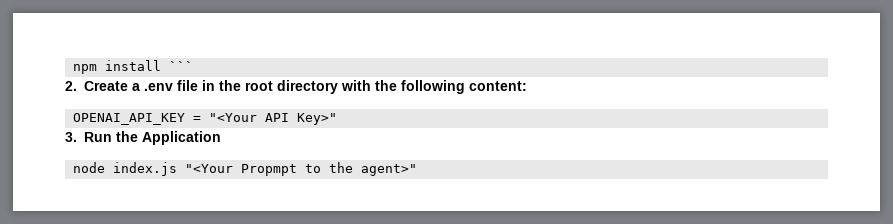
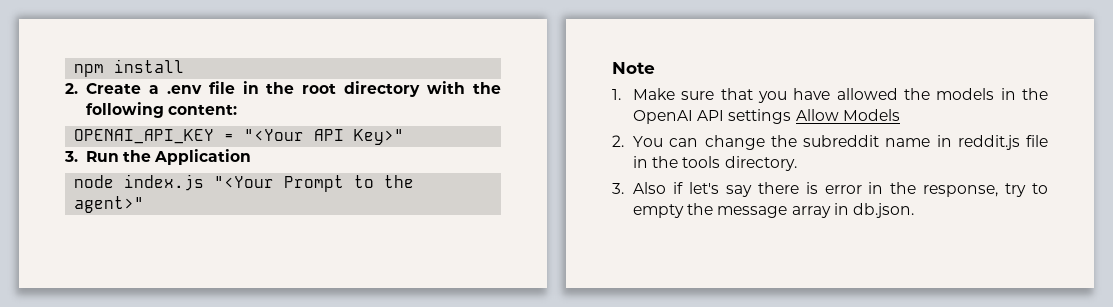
[169,61,194,71] ``` -> (185, 66) none
[241,164,298,176] Propmpt -> [284,175,345,192] Prompt
(418, 170) none -> [612,62,655,74] [612,88,1048,103] [633,109,900,124] [612,135,1048,150] [633,156,797,171] [612,182,1048,197] [633,203,915,218] // Note // 1. Make sure that you have allowed the models in the OpenAI API settings Allow Models // 2. You can change the subreddit name in reddit.js file in the tools directory. // 3. Also if let's say there is error in the response, try to empty the message array in db.json.

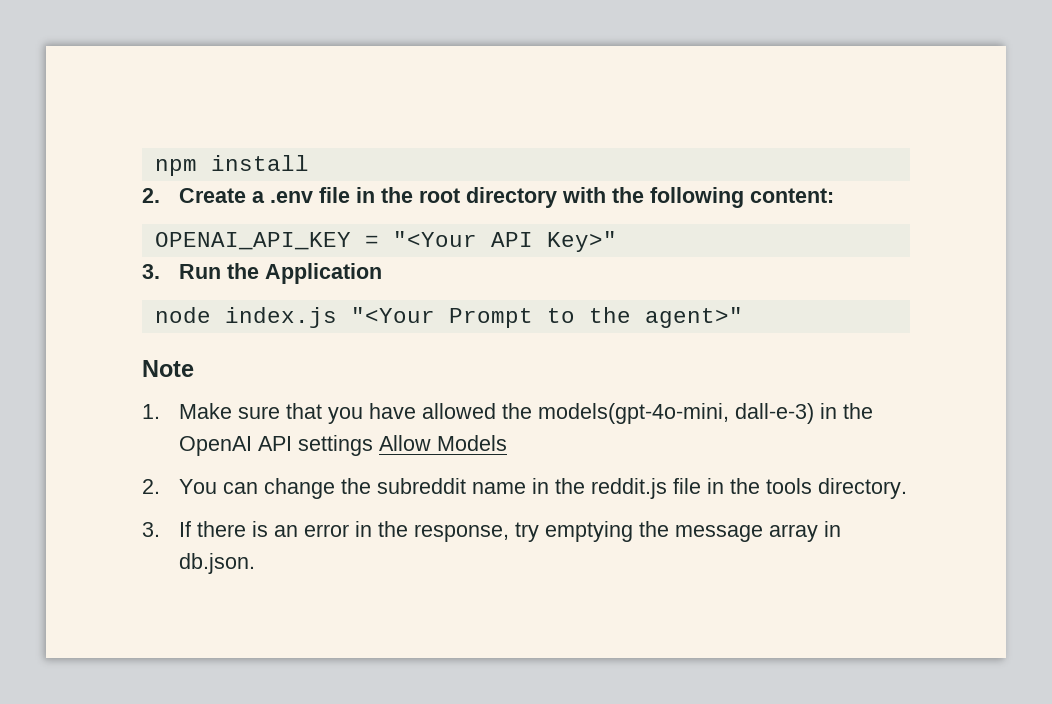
[936,88,995,100] models -> [537,403,814,424] models(gpt-4o-mini, dall-e-3)
(952, 141) none -> [554,478,585,494] the
[633,182,752,197] Also if let's say -> [178,521,191,537] If
(818, 188) none -> [273,525,298,537] an
[1032,183,1048,194] [633,204,685,218] to empty -> [544,521,633,542] emptying

